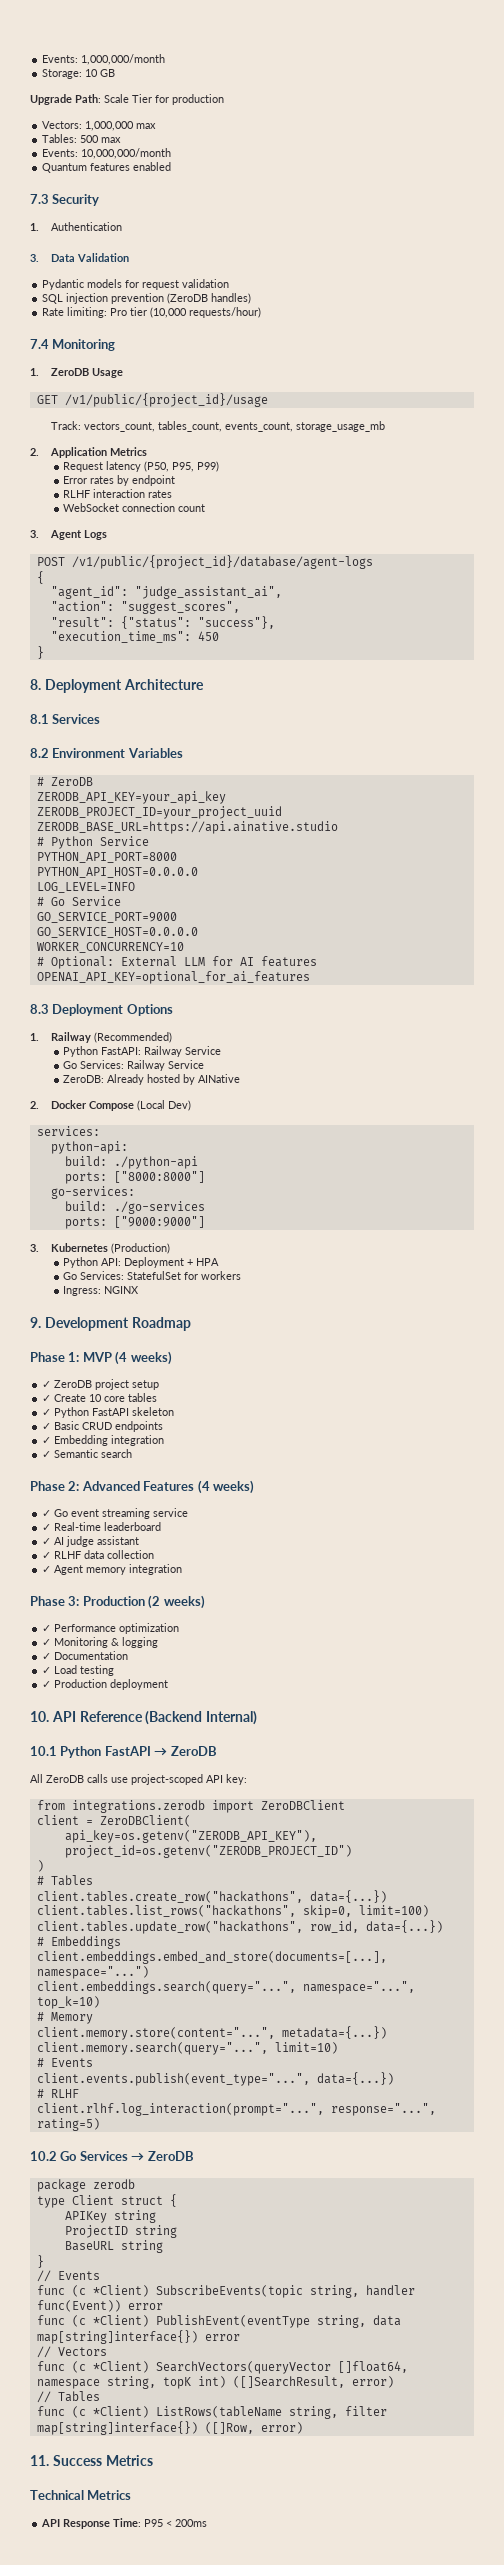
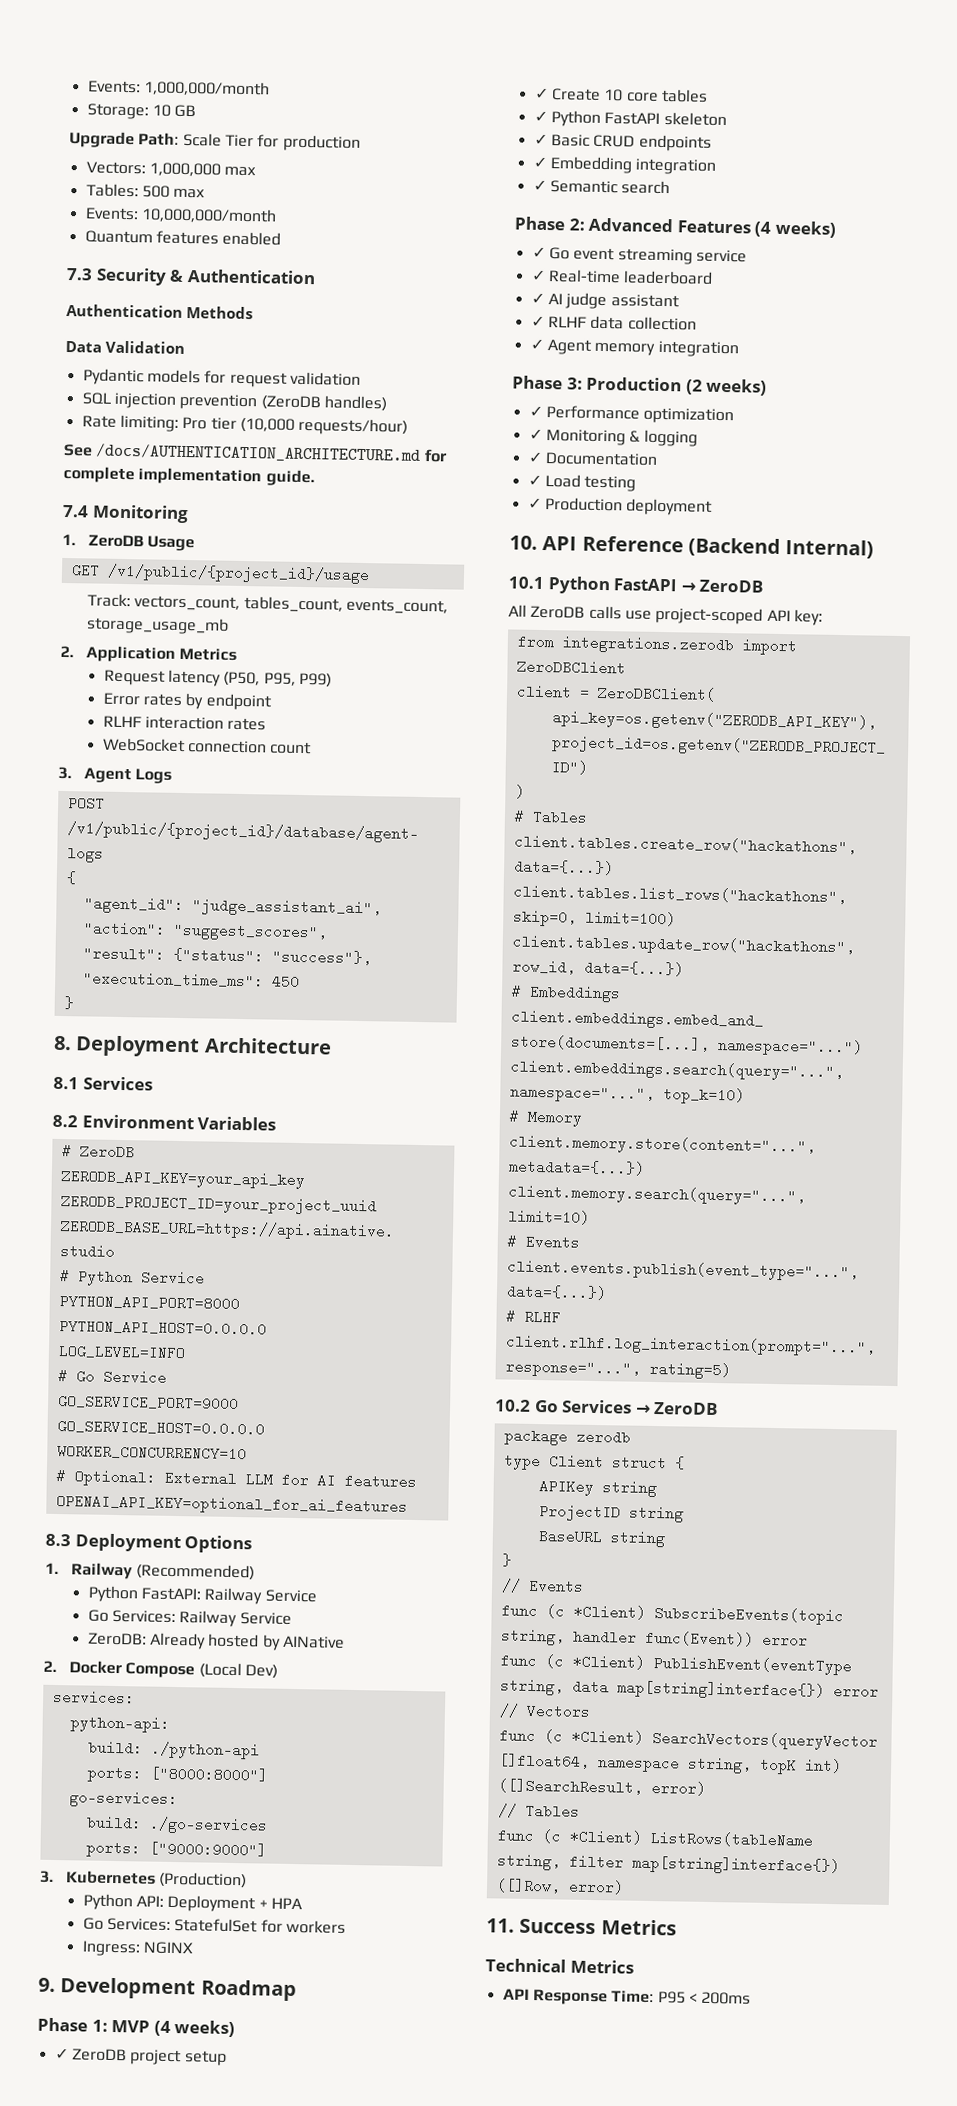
[30,223,39,231] // 1. -> [169,269,185,282] &
[30,254,39,262] 3. -> [66,303,253,320] Authentication Methods //
(262, 312) none -> [63,443,448,463] [63,465,315,487] // See /docs/AUTHENTICATION_ARCHITECTURE.md for complete implementation guide.

